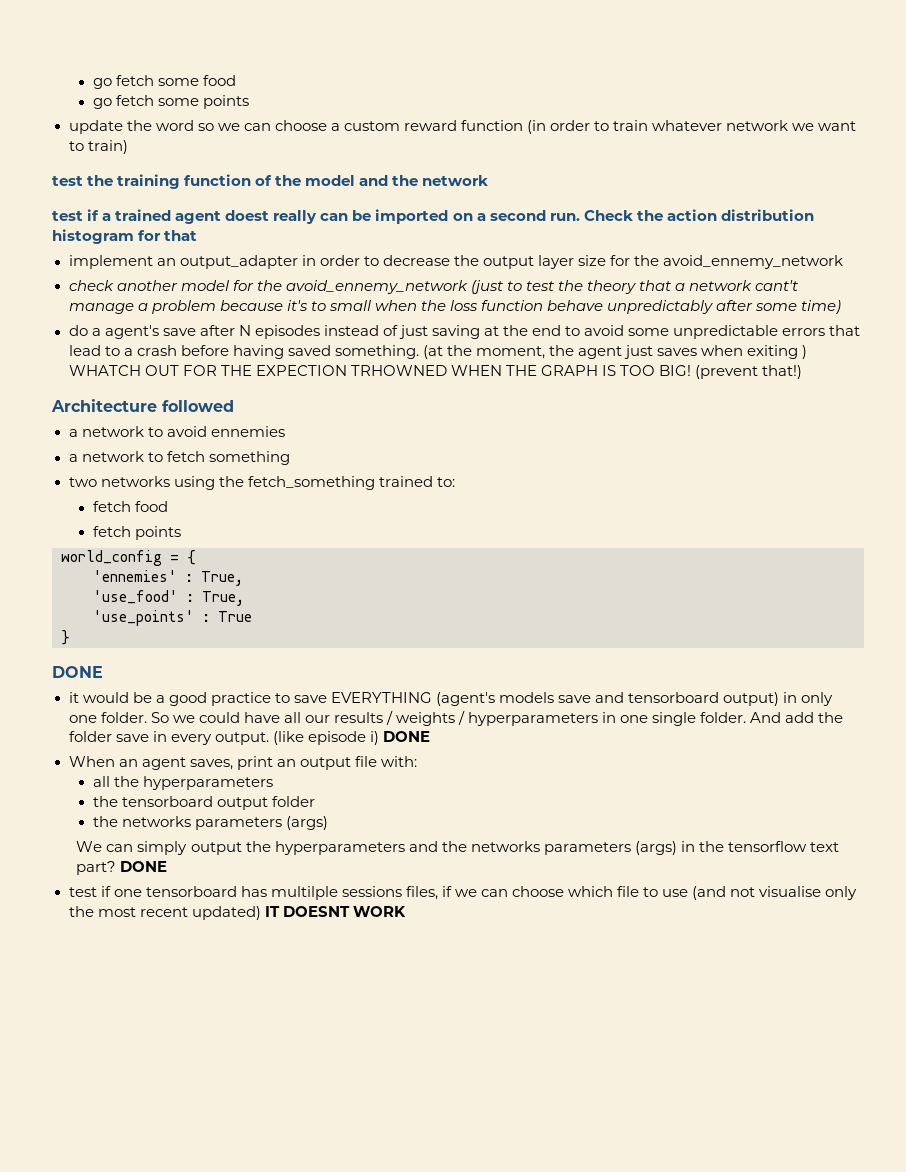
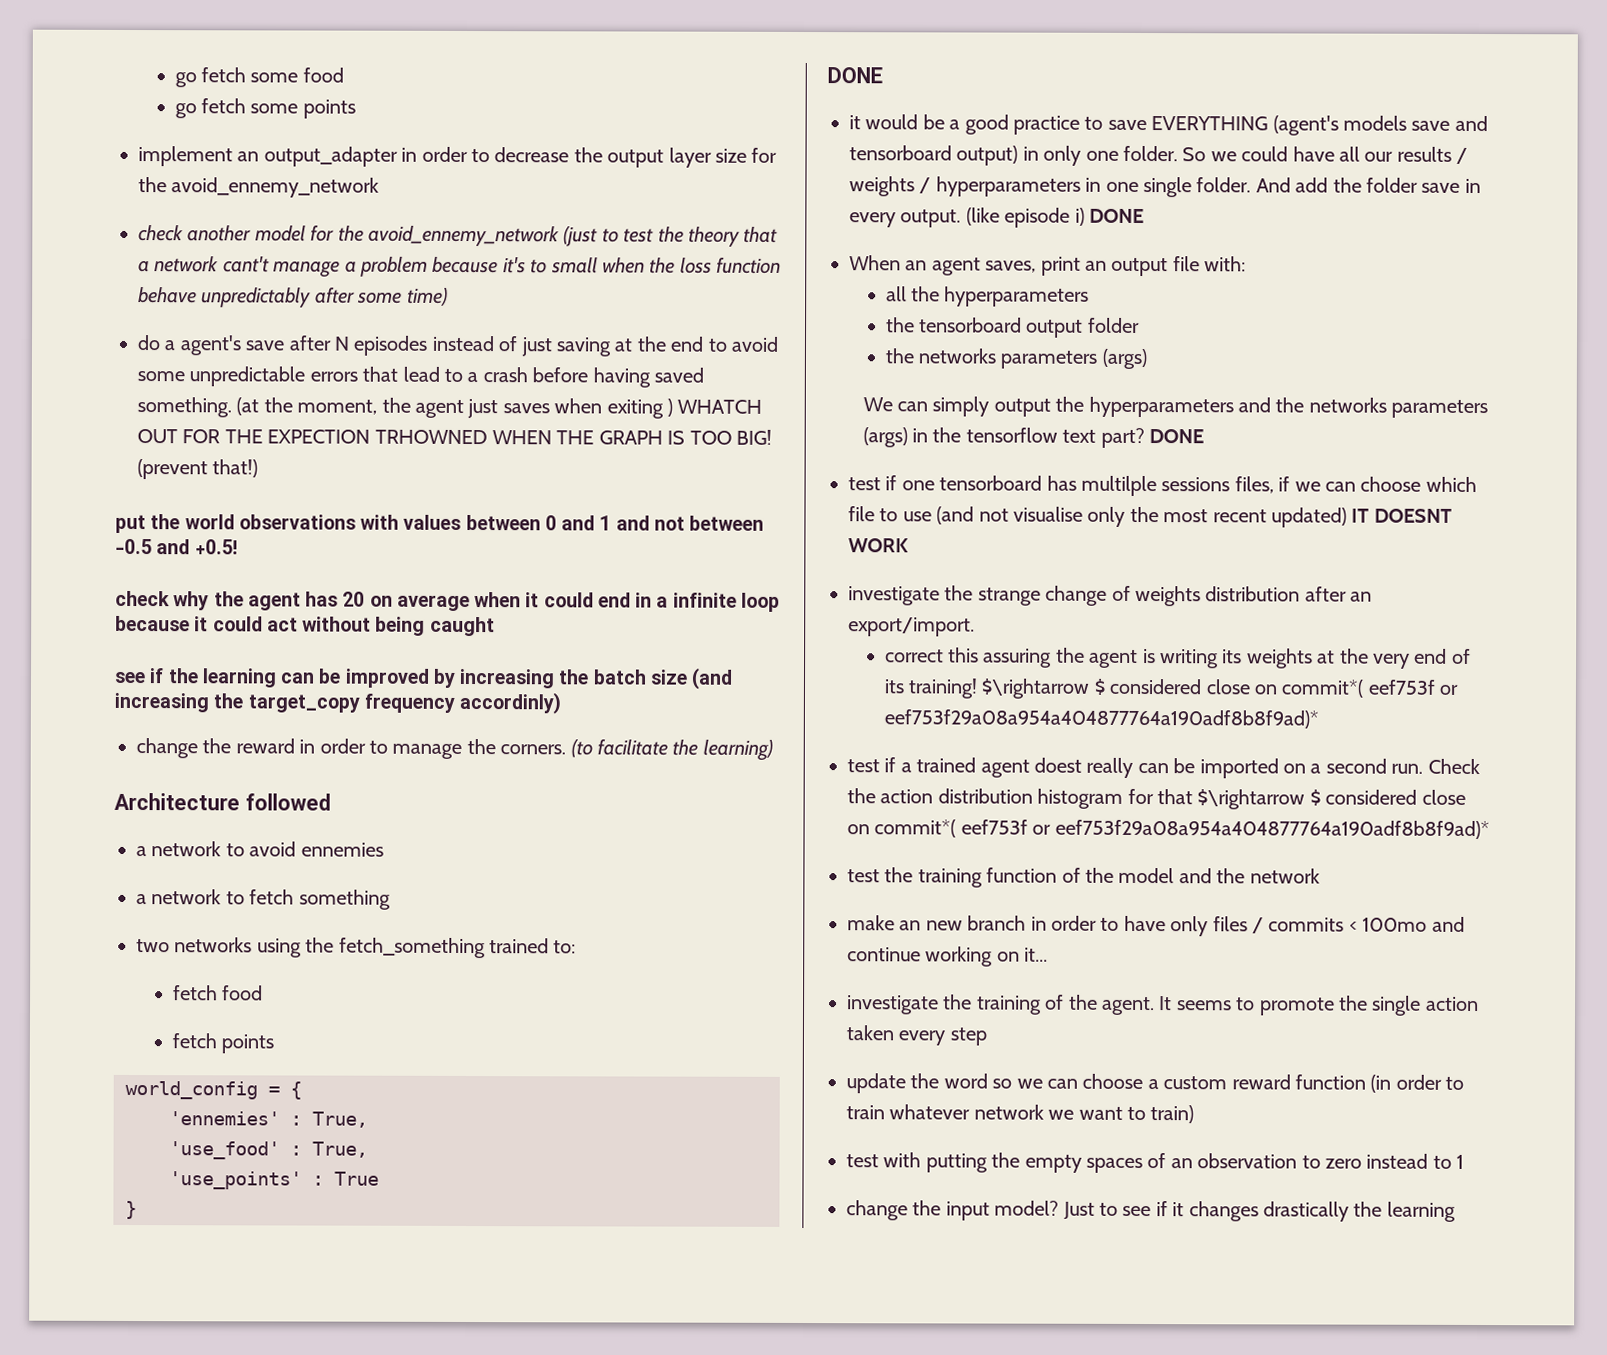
[68,120,857,134] [68,140,128,154] [52,174,489,189] [52,209,814,224] [52,229,198,244] // update the word so we can choose a custom reward function (in order to train whatever network we want to train) // test the training function of the model and the network // test if a trained agent doest really can be imported on a second run. Check the action distribution histogram for that -> (356, 109) none
(803, 372) none -> [115,514,765,534] [115,538,238,555] [115,590,780,612] [115,615,495,637] [114,667,734,690] [114,691,562,715] [136,738,773,761] // put the world observations with values between 0 and 1 and not between -0.5 and +0.5! // check why the agent has 20 on average when it could end in a infinite loop because it could act without being caught // see if the learning can be improved by increasing the batch size (and increasing the target_copy frequency accordinly) // change the reward in order to manage the corners. (to facilitate the learning)
(406, 911) none -> [848,585,1373,607] [848,617,975,637] [884,647,1471,669] [883,678,1459,699] [883,709,1319,729] [847,757,1480,779] [847,788,1466,810] [847,819,1490,840] [847,867,1320,888] [847,915,1465,937] [847,946,1049,967] [847,994,1479,1016] [846,1025,987,1046] [846,1073,1465,1094] [846,1104,1195,1124] [846,1152,1465,1174] [846,1200,1456,1222] // investigate the strange change of weights distribution after an export/import. // correct this assuring the agent is writing its weights at the very end of its training! $\rightarrow $ considered close on commit*( eef753f or eef753f29a08a954a404877764a190adf8b8f9ad)* // test if a trained agent doest really can be imported on a second run. Check the action distribution histogram for that $\rightarrow $ considered close on commit*( eef753f or eef753f29a08a954a404877764a190adf8b8f9ad)* // test the training function of the model and the network // make an new branch in order to have only files / commits < 100mo and continue working on it... // investigate the training of the agent. It seems to promote the single action taken every step // update the word so we can choose a custom reward function (in order to train whatever network we want to train) // test with putting the empty spaces of an observation to zero instead to 1 // change the input model? Just to see if it changes drastically the learning

